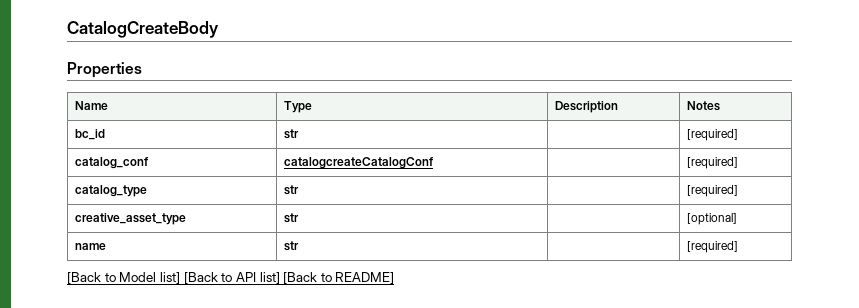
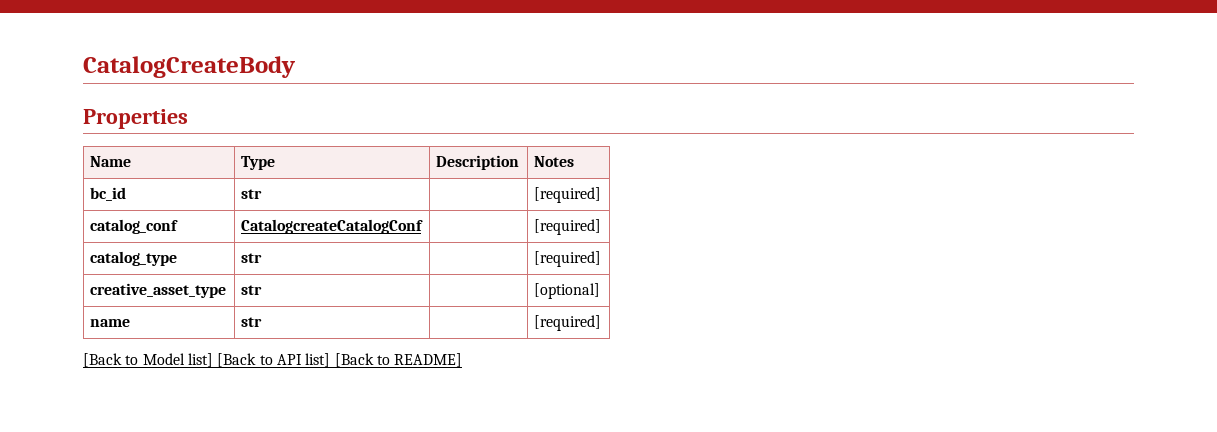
[284,157,434,169] catalogcreateCatalogConf -> [241,219,424,234] CatalogcreateCatalogConf

